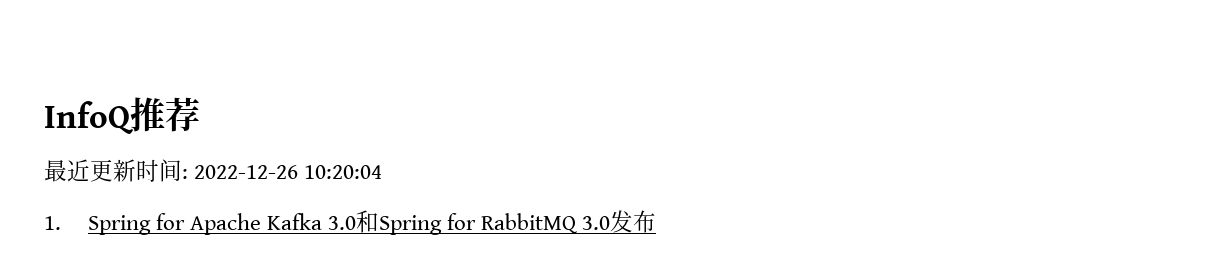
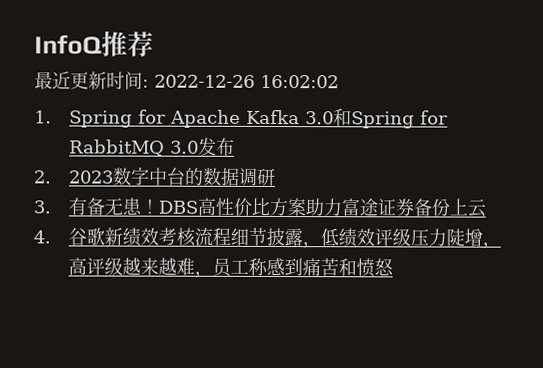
[304,165,383,179] 10:20:04 -> [260,74,339,89] 16:02:02
(657, 221) none -> [34,166,277,187] [33,197,487,218] [33,227,502,249] [68,257,395,278] // 2. 2023数字中台的数据调研 // 3.有备无患！DBS高性价比方案助力富途证券备份上云 // 4.谷歌新绩效考核流程细节披露，低绩效评级压力陡增，高评级越来越难，员工称感到痛苦和愤怒

